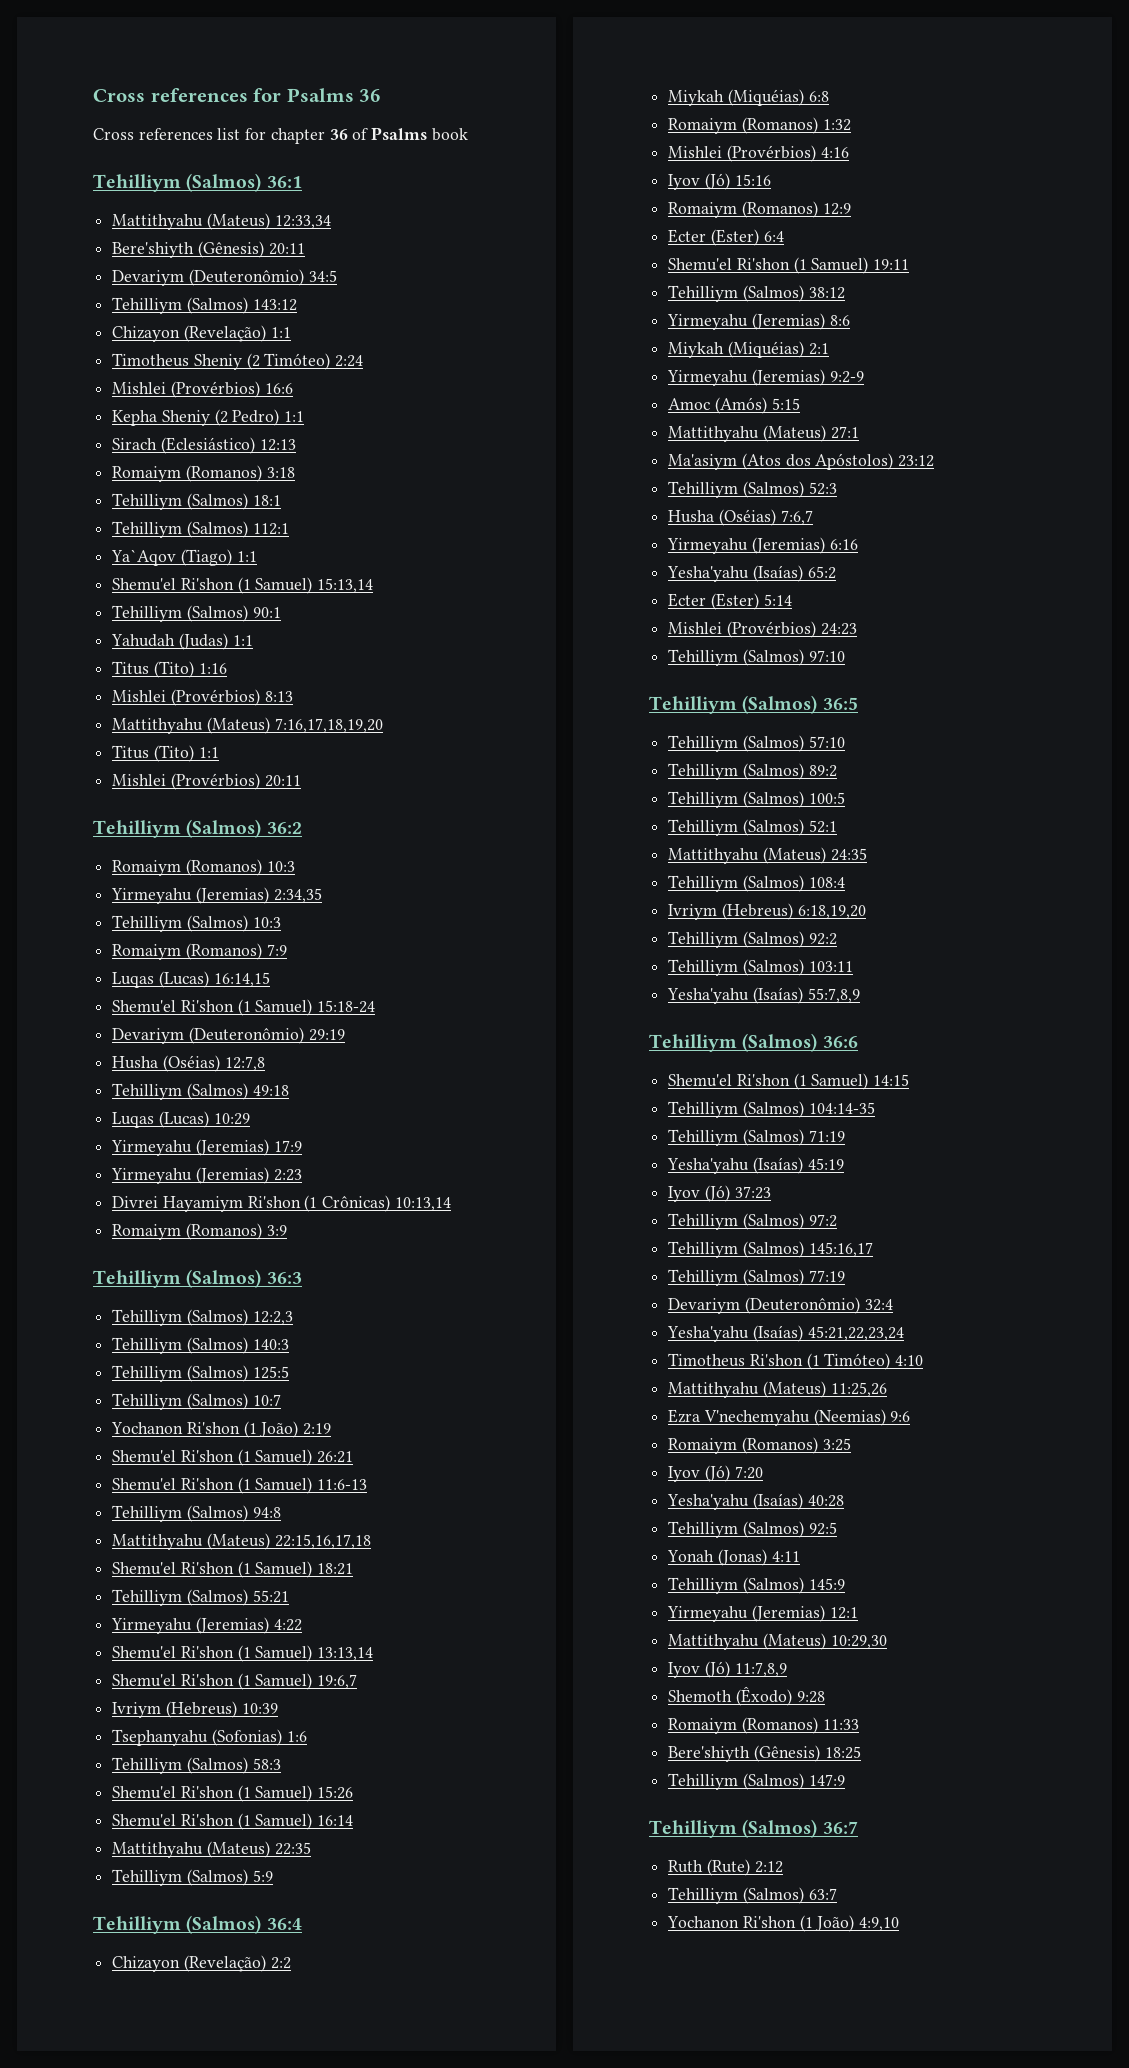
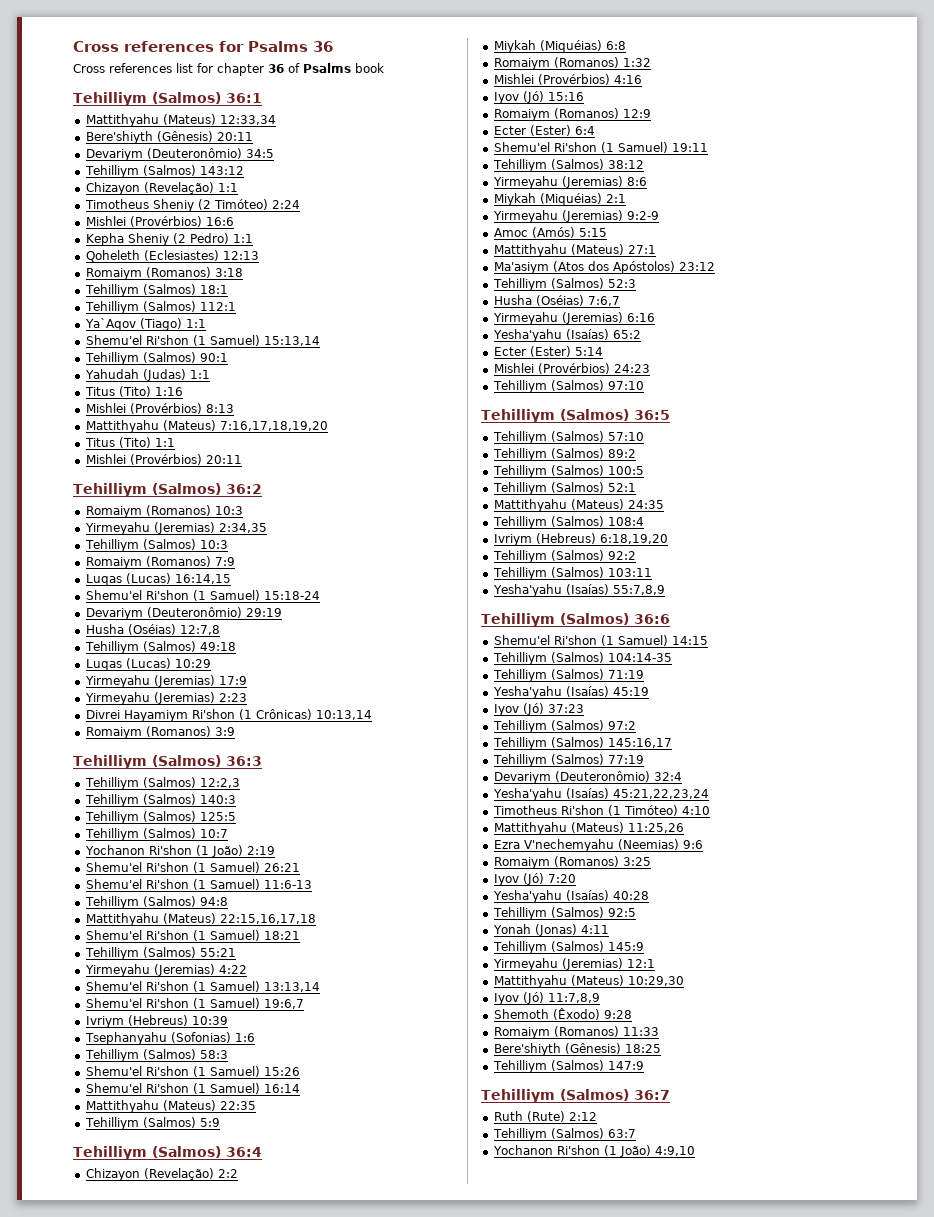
[112,437,255,454] Sirach (Eclesiástico) -> [85,250,219,262] Qoheleth (Eclesiastes)

